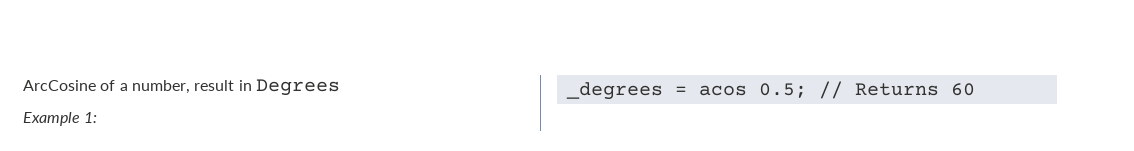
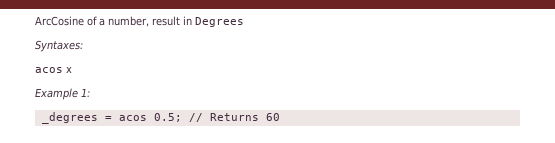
(340, 87) none -> [35,40,83,52] [35,66,72,73] // Syntaxes: // acos x

